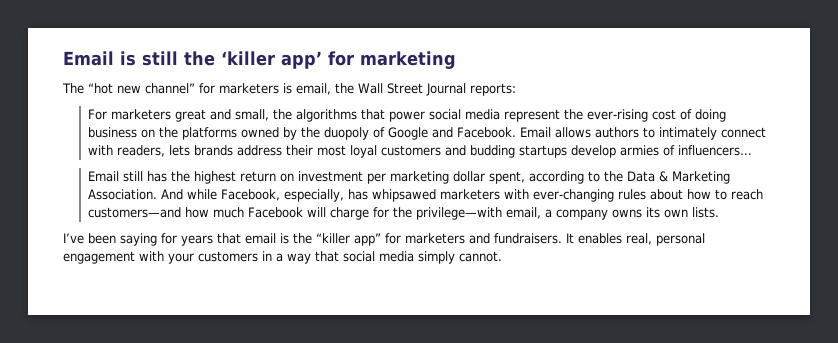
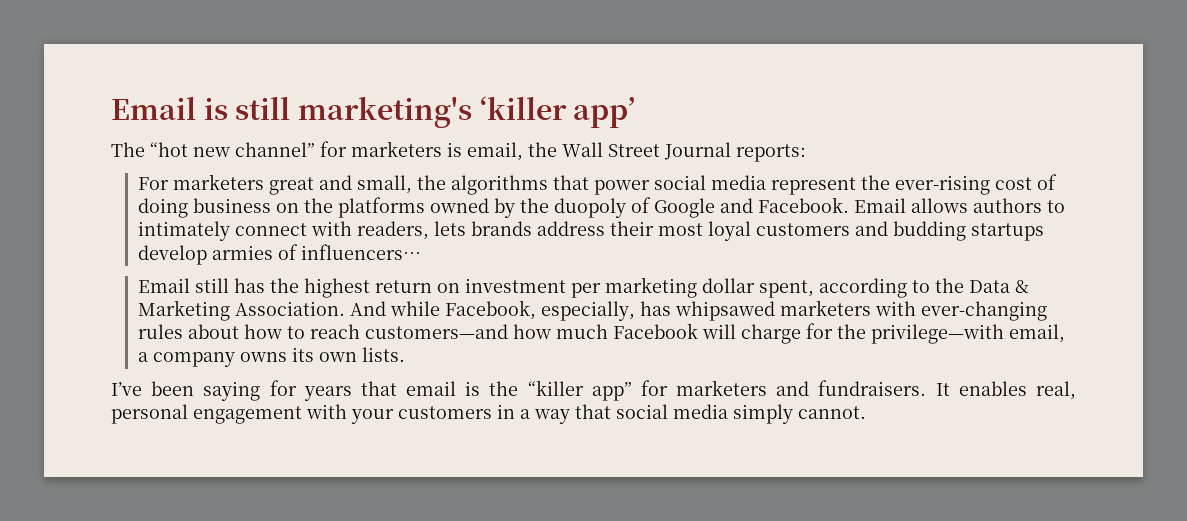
[184,51,215,66] the -> [298,96,473,128] marketing's
[328,51,456,69] for marketing -> (636, 112) none

